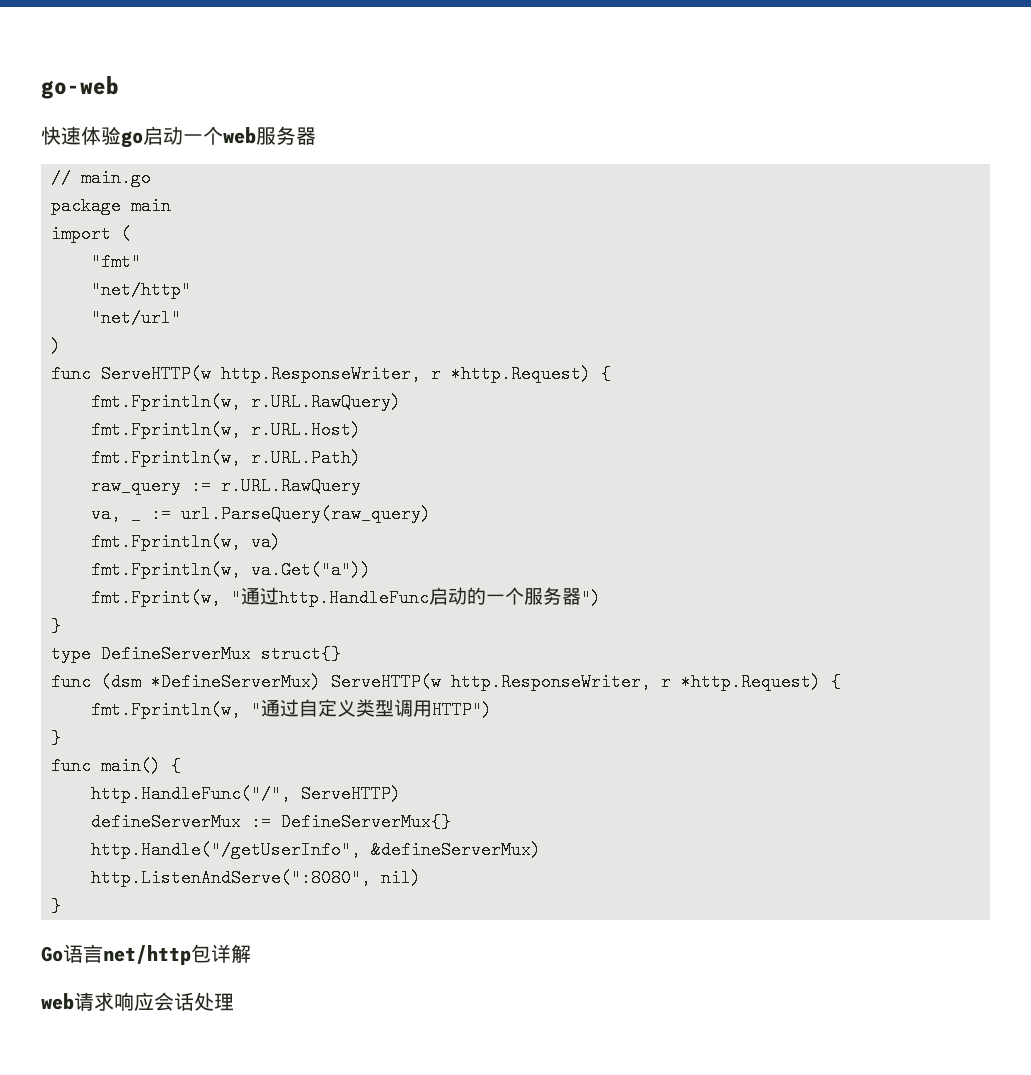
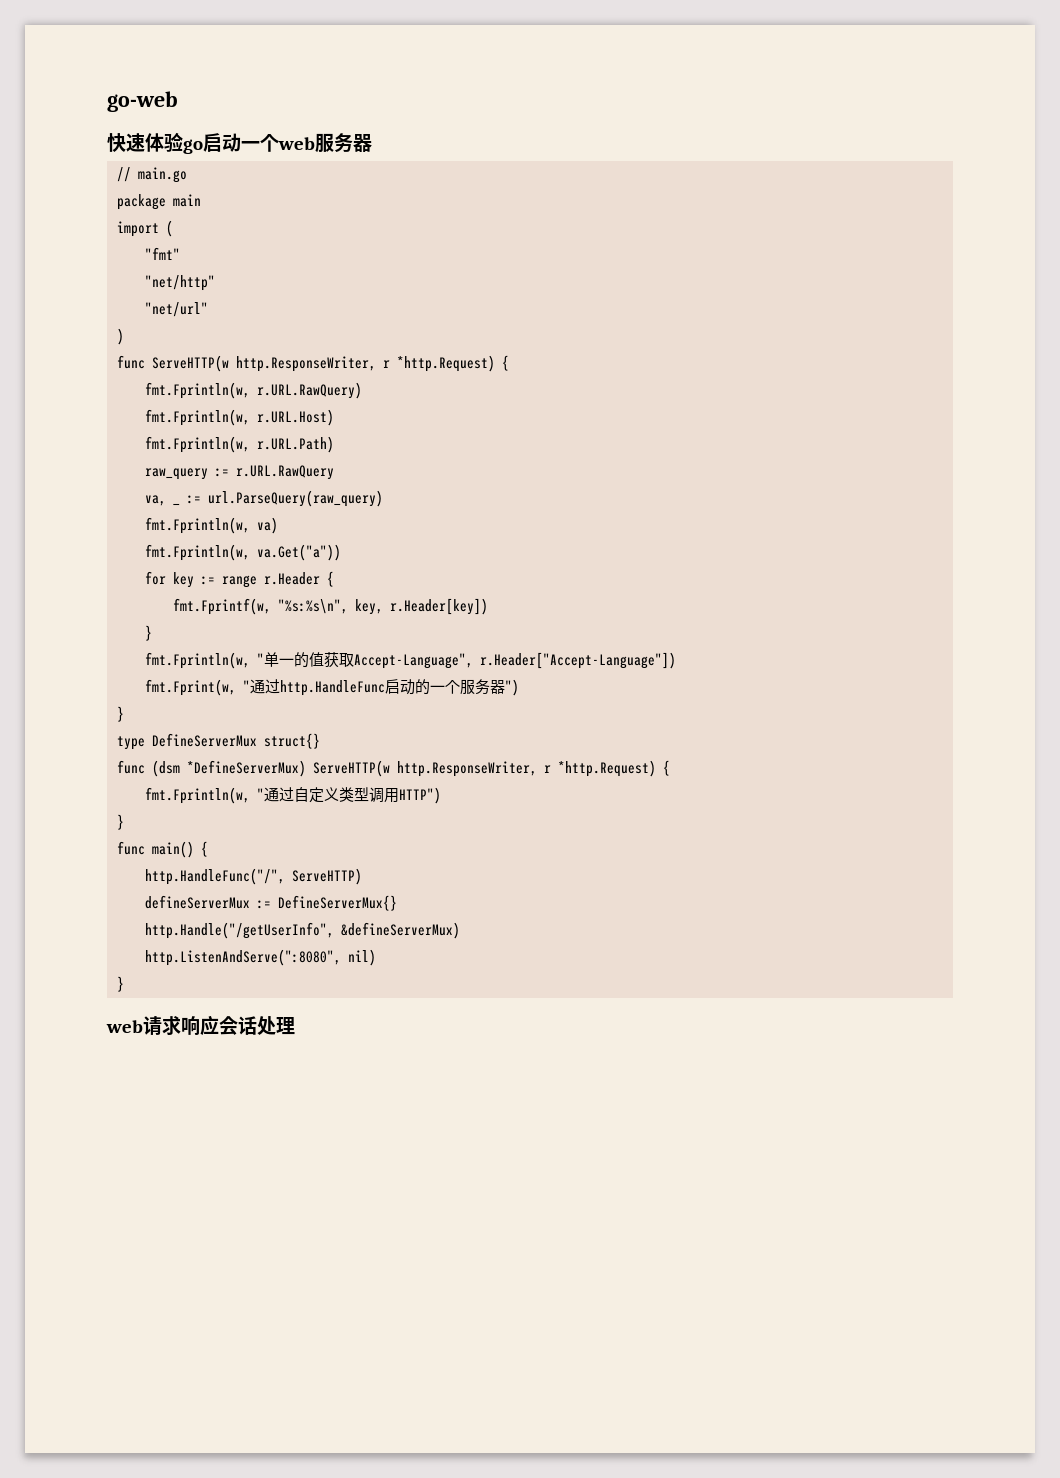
(371, 570) none -> [144,571,334,588] [172,598,488,615] [144,625,152,641] [144,652,676,669] // for key := range r.Header { // fmt.Fprintf(w, "%s:%s\n", key, r.Header[key]) // } // fmt.Fprintln(w, "单一的值获取Accept-Language", r.Header["Accept-Language"])
[41,944,251,965] // Go语言net/http包详解 -> (124, 984) none

